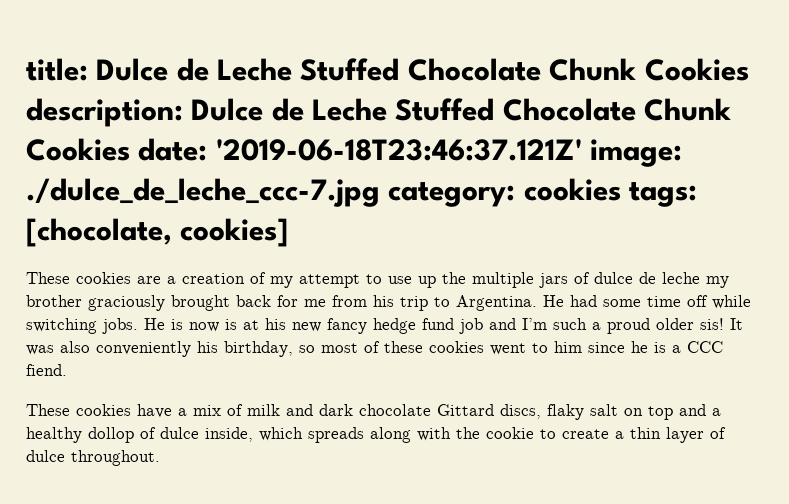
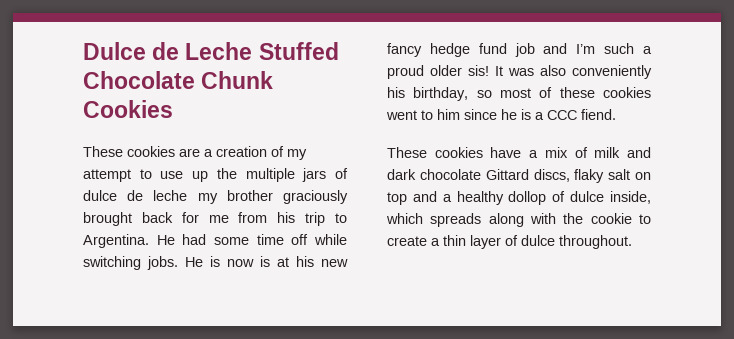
[26,58,749,81] [26,98,732,127] [26,138,683,167] [26,178,698,207] [26,218,289,247] title: Dulce de Leche Stuffed Chocolate Chunk Cookies description: Dulce de Leche Stuffed Chocolate Chunk Cookies date: '2019-06-18T23:46:37.121Z' image: ./dulce_de_leche_ccc-7.jpg category: cookies tags: [chocolate, cookies] -> [83,42,339,60] [83,71,274,89] [83,100,173,118] Dulce de Leche Stuffed Chocolate Chunk Cookies

